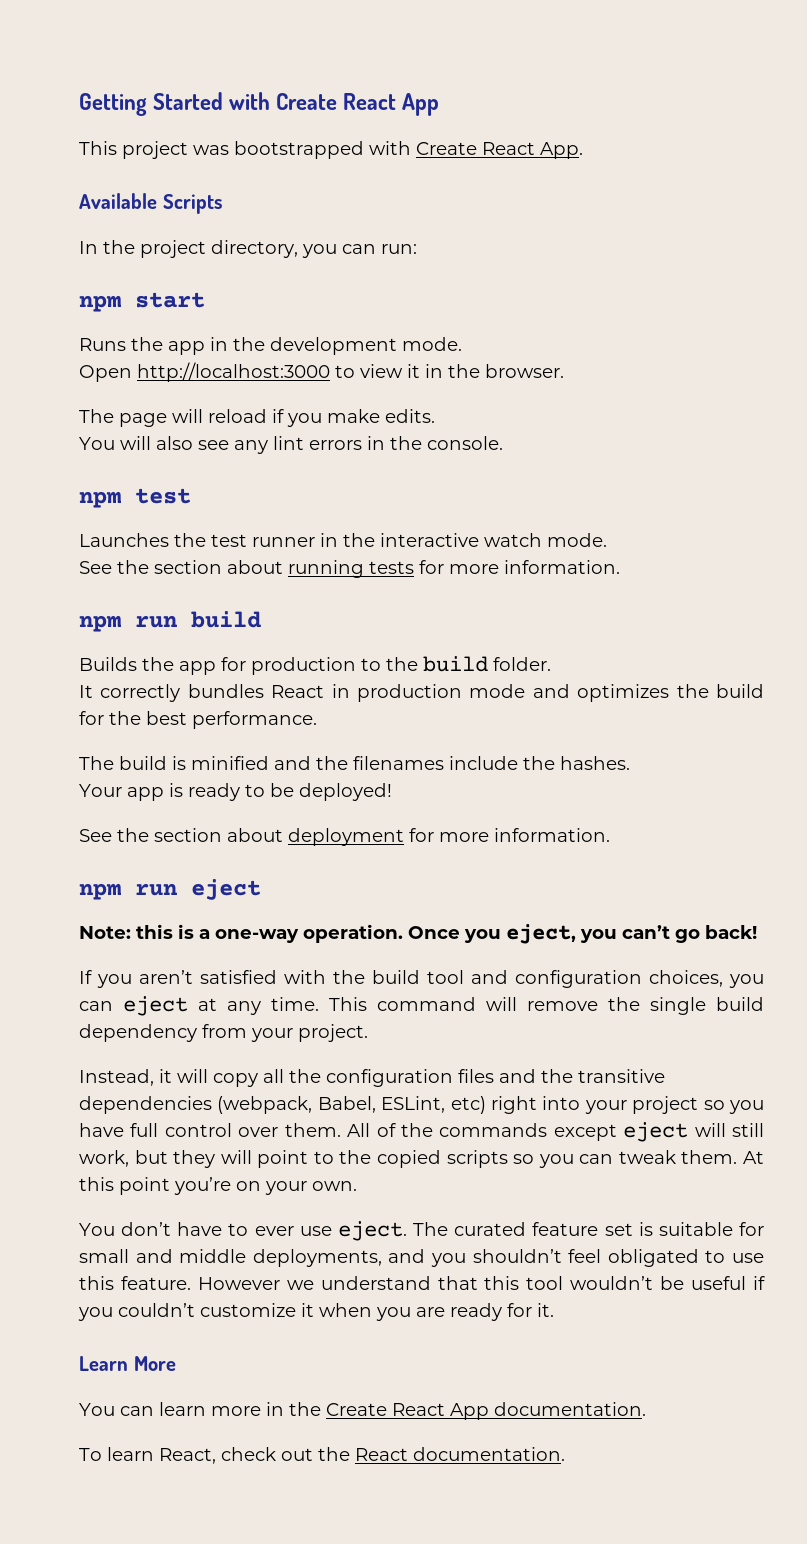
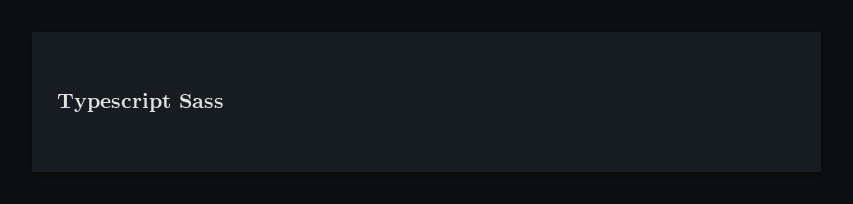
[79,92,440,116] [79,141,583,159] [79,193,222,214] [79,240,417,258] [79,292,205,312] [79,337,462,355] [79,362,564,382] [79,409,435,427] [79,436,503,454] [79,488,191,508] [79,533,607,547] [79,560,620,578] [79,611,261,632] [79,656,551,675] [79,684,764,702] [79,711,317,729] [79,756,630,770] [79,783,392,801] [79,828,610,846] [79,879,261,900] [79,924,757,944] [79,970,764,988] [79,996,764,1016] [79,1024,368,1042] [79,1069,665,1087] [79,1096,764,1114] [79,1122,764,1142] [79,1150,764,1168] [79,1177,357,1195] [79,1221,765,1241] [79,1249,765,1267] [79,1276,765,1290] [78,1303,554,1321] [79,1356,176,1371] [79,1402,646,1420] [79,1447,565,1464] Getting Started with Create React App // This project was bootstrapped with Create React App. // Available Scripts // In the project directory, you can run: // npm start // Runs the app in the development mode. // Open http://localhost:3000 to view it in the browser. // The page will reload if you make edits. // You will also see any lint errors in the console. // npm test // Launches the test runner in the interactive watch mode. // See the section about running tests for more information. // npm run build // Builds the app for production to the build folder. // It correctly bundles React in production mode and optimizes the build for the best performance. // The build is minified and the filenames include the hashes. // Your app is ready to be deployed! // See the section about deployment for more information. // npm run eject // Note: this is a one-way operation. Once you eject, you can’t go back! // If you aren’t satisfied with the build tool and configuration choices, you can eject at any time. This command will remove the single build dependency from your project. // Instead, it will copy all the configuration files and the transitive dependencies (webpack, Babel, ESLint, etc) right into your project so you have full control over them. All of the commands except eject will still work, but they will point to the copied scripts so you can tweak them. At this point you’re on your own. // You don’t have to ever use eject. The curated feature set is suitable for small and middle deployments, and you shouldn’t feel obligated to use this feature. However we understand that this tool wouldn’t be useful if you couldn’t customize it when you are ready for it. // Learn More // You can learn more in the Create React App documentation. // To learn React, check out the React documentation. -> [57,93,224,112] Typescript Sass

